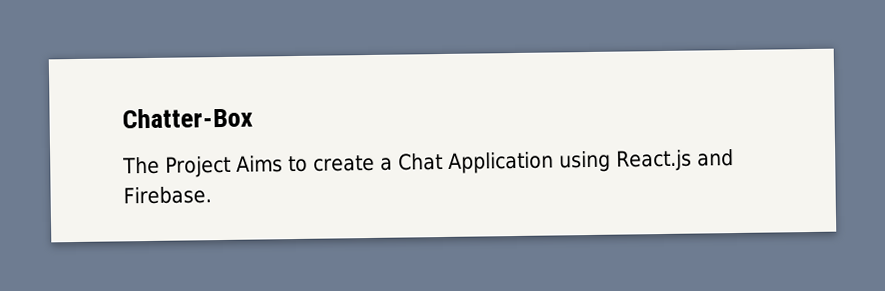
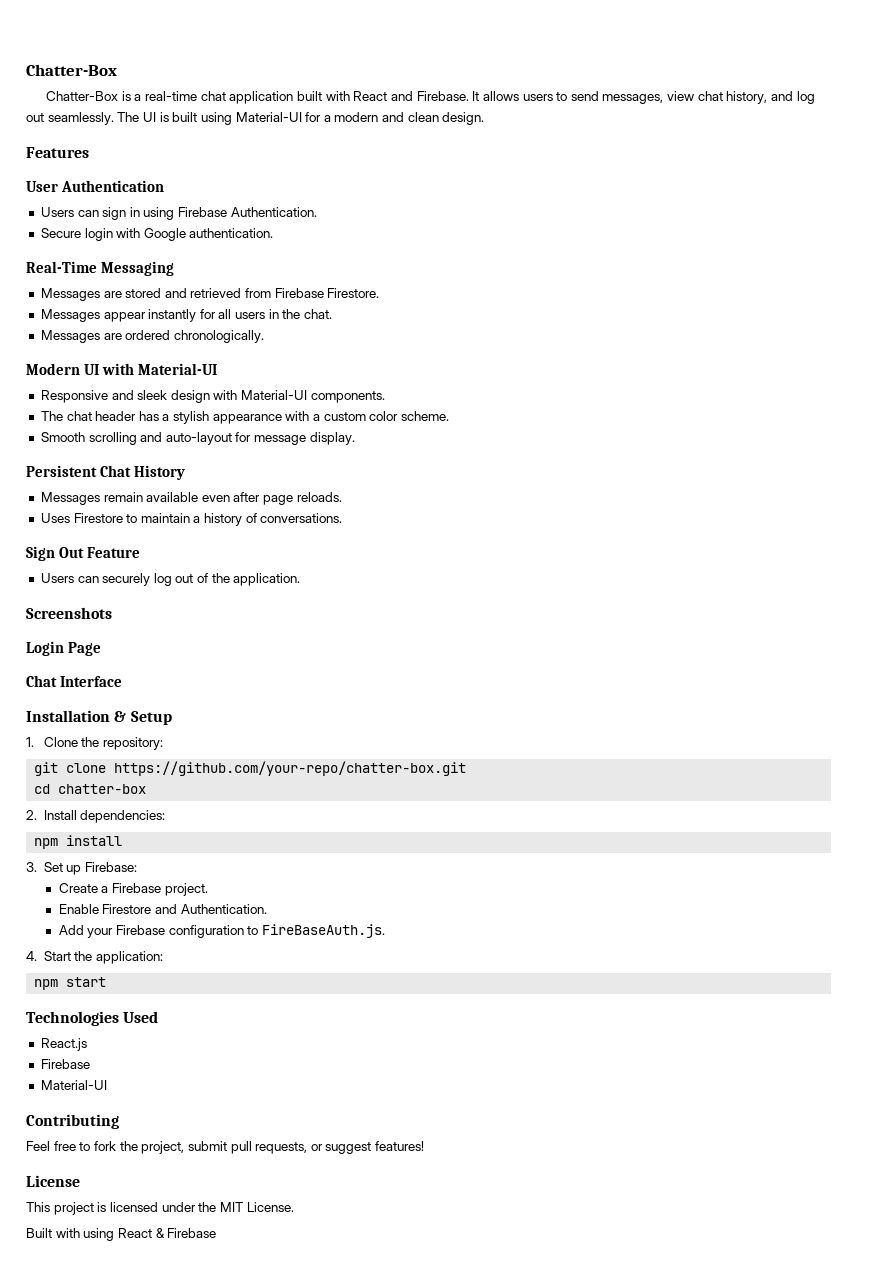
[122,149,734,178] [123,186,212,205] The Project Aims to create a Chat Application using React.js and Firebase. -> [46,91,815,104] [26,112,485,125] [26,147,89,158] [26,180,165,192] [40,207,317,220] [40,228,274,241] [26,261,175,276] [40,288,380,301] [40,309,333,322] [40,330,264,343] [26,363,218,375] [40,390,385,403] [40,411,449,424] [40,432,355,445] [26,465,186,480] [40,492,342,505] [40,513,343,526] [26,546,141,561] [40,573,301,586] [26,607,112,619] [26,641,102,656] [26,675,123,687] [26,710,172,725] [26,737,164,750] [34,761,467,776] [34,784,147,794] [26,810,166,823] [34,835,123,849] [26,862,138,875] [58,883,208,896] [58,904,267,914] [58,924,385,938] [26,951,164,964] [34,977,107,990] [26,1011,159,1026] [40,1038,87,1051] [40,1059,90,1069] [40,1080,107,1090] [26,1114,119,1129] [26,1141,425,1154] [26,1175,80,1187] [26,1202,294,1215] [26,1228,217,1241] Chatter-Box is a real-time chat application built with React and Firebase. It allows users to send messages, view chat history, and log out seamlessly. The UI is built using Material-UI for a modern and clean design. // Features // User Authentication // Users can sign in using Firebase Authentication. // Secure login with Google authentication. // Real-Time Messaging // Messages are stored and retrieved from Firebase Firestore. // Messages appear instantly for all users in the chat. // Messages are ordered chronologically. // Modern UI with Material-UI // Responsive and sleek design with Material-UI components. // The chat header has a stylish appearance with a custom color scheme. // Smooth scrolling and auto-layout for message display. // Persistent Chat History // Messages remain available even after page reloads. // Uses Firestore to maintain a history of conversations. // Sign Out Feature // Users can securely log out of the application. // Screenshots // Login Page // Chat Interface // Installation & Setup // 1. Clone the repository: // git clone https://github.com/your-repo/chatter-box.git // cd chatter-box // 2. Install dependencies: // npm install // 3. Set up Firebase: // Create a Firebase project. // Enable Firestore and Authentication. // Add your Firebase configuration to FireBaseAuth.js. // 4. Start the application: // npm start // Technologies Used // React.js // Firebase // Material-UI // Contributing // Feel free to fork the project, submit pull requests, or suggest features! // License // This project is licensed under the MIT License. // Built with using React & Firebase

